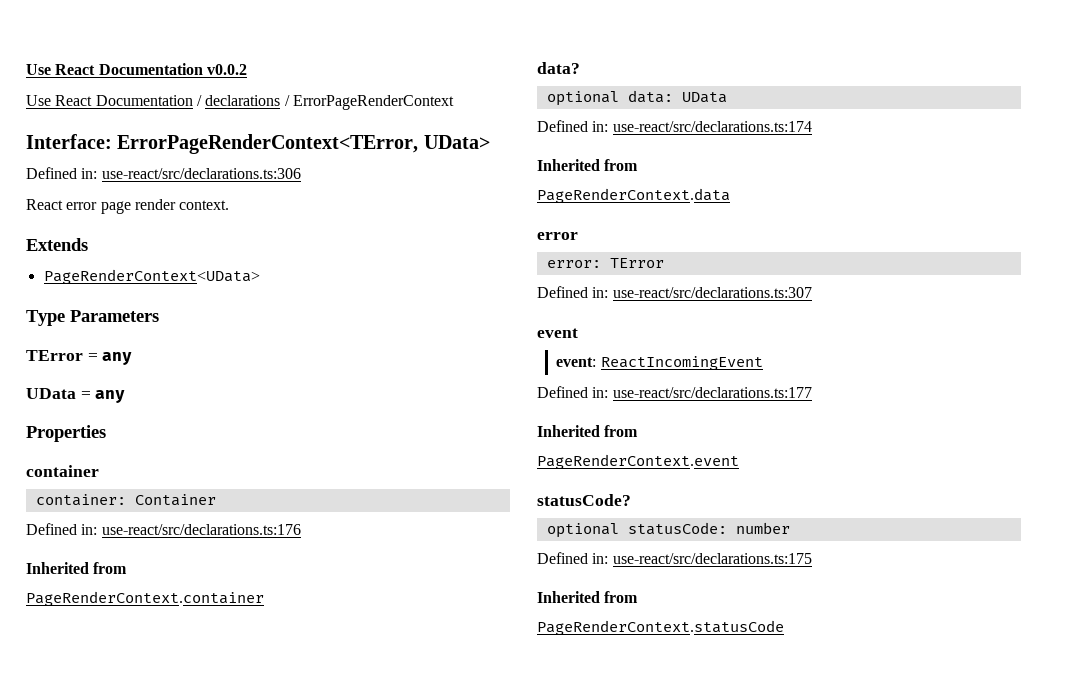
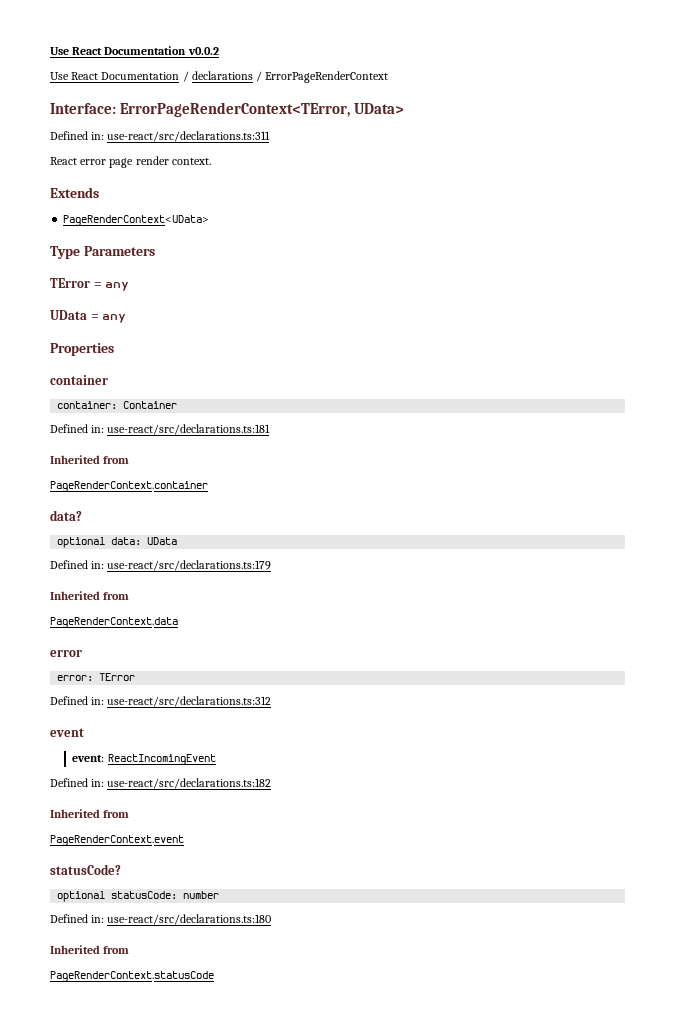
[101,168,301,179] use-react/src/declarations.ts:306 -> [107,131,271,142] use-react/src/declarations.ts:311
[101,524,301,535] use-react/src/declarations.ts:176 -> [107,424,271,435] use-react/src/declarations.ts:181
[612,121,812,132] use-react/src/declarations.ts:174 -> [107,560,272,571] use-react/src/declarations.ts:179
[612,287,812,298] use-react/src/declarations.ts:307 -> [107,696,272,707] use-react/src/declarations.ts:312
[612,387,812,398] use-react/src/declarations.ts:177 -> [107,778,272,789] use-react/src/declarations.ts:182
[612,553,812,564] use-react/src/declarations.ts:175 -> [107,914,272,925] use-react/src/declarations.ts:180

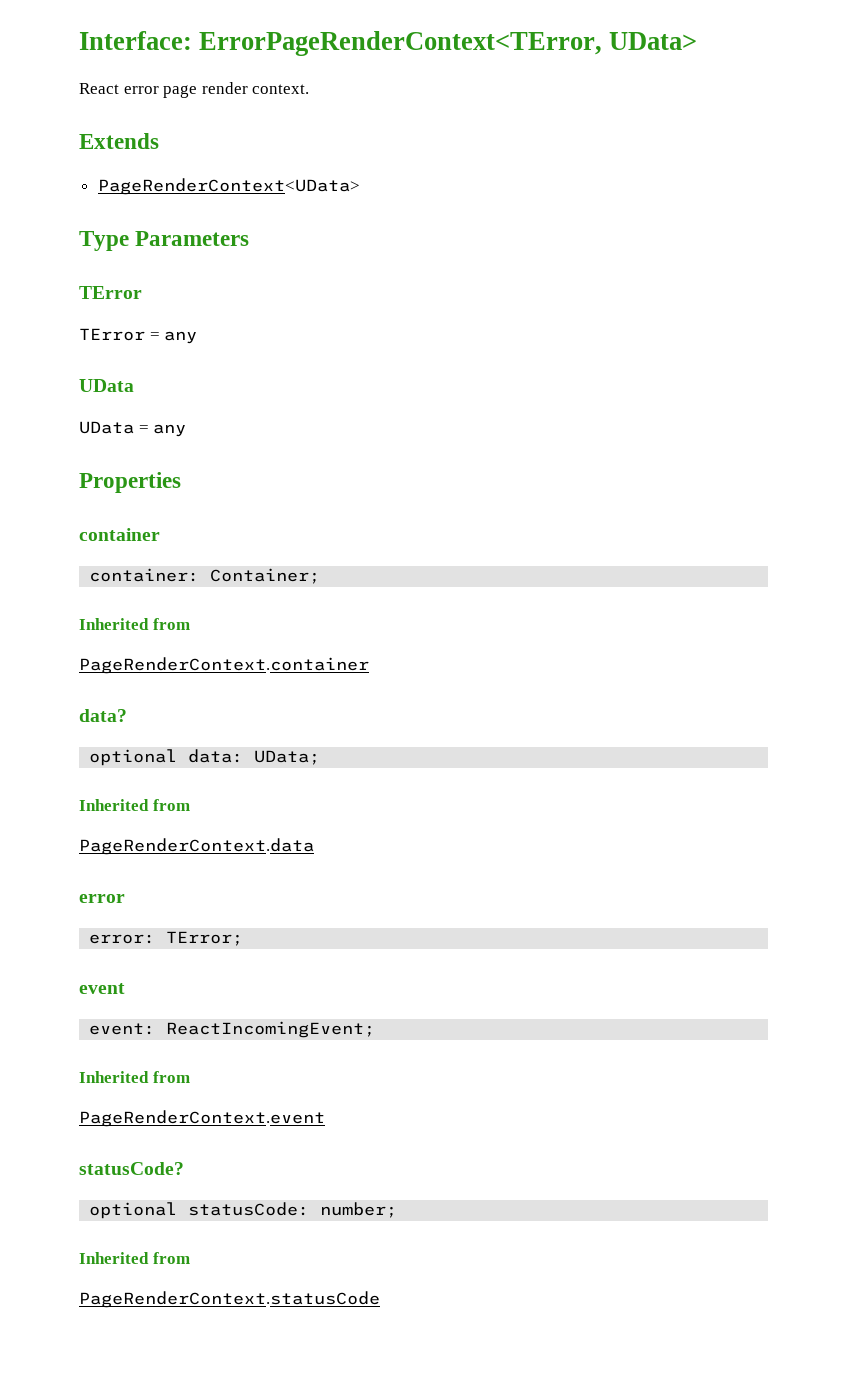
[50,46,219,55] [50,71,389,83] Use React Documentation v0.0.2 // Use React Documentation / declarations / ErrorPageRenderContext // -> (79, 40) none
[50,131,271,142] // Defined in: use-react/src/declarations.ts:311 -> (698, 41) none
(90, 283) none -> [79,328,145,341] // TError
(87, 315) none -> [79,421,134,434] // UData
[123,401,178,409] [50,424,271,435] Container // Defined in: use-react/src/declarations.ts:181 -> [210,568,321,584] Container;
[147,537,178,545] [50,560,272,571] UData // Defined in: use-react/src/declarations.ts:179 -> [254,750,321,765] UData;
[99,673,136,681] [50,696,272,707] [50,728,84,737] [72,754,216,765] [50,778,272,789] TError // Defined in: use-react/src/declarations.ts:312 // event // event: ReactIncomingEvent // Defined in: use-react/src/declarations.ts:182 -> [166,931,244,946] [79,983,125,994] [89,1021,376,1038] TError; // event // event: ReactIncomingEvent;
[183,891,220,899] [50,914,272,925] number // Defined in: use-react/src/declarations.ts:180 -> [320,1202,398,1218] number;

